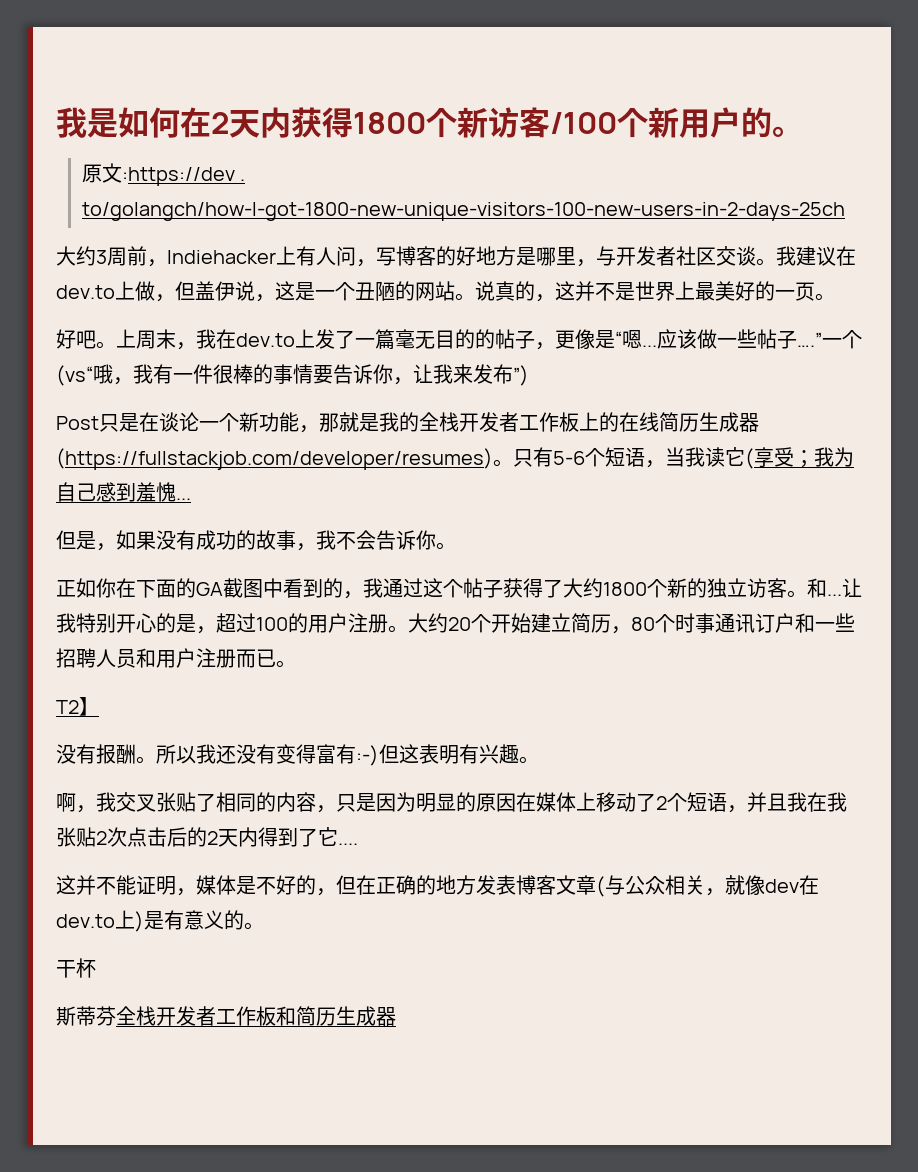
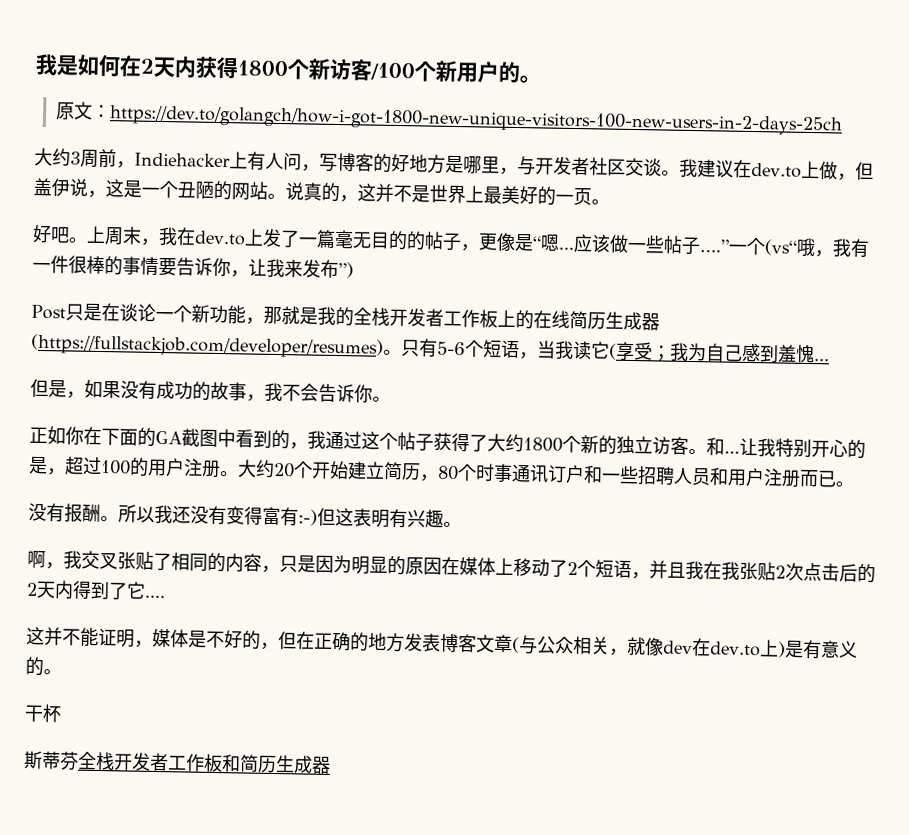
[122,167,246,186] [82,202,846,221] :https://dev . to/golangch/how-I-got-1800-new-unique-visitors-100-new-users-in-2-days-25ch -> [91,104,844,136] ：https://dev.to/golangch/how-i-got-1800-new-unique-visitors-100-new-users-in-2-days-25ch
[56,697,99,716] // T2】 -> (854, 484) none

